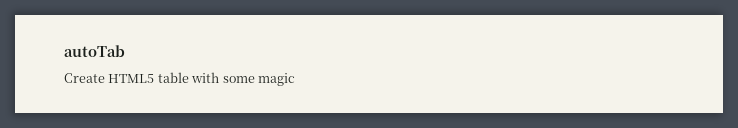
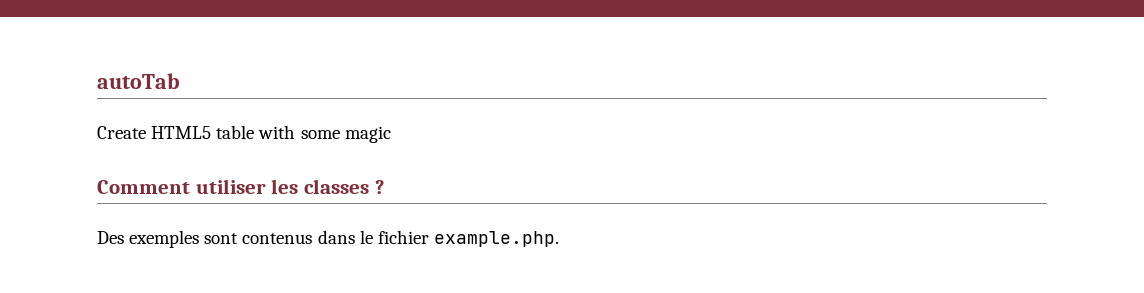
(295, 79) none -> [97,179,384,194] [97,230,559,248] // Comment utiliser les classes ? // Des exemples sont contenus dans le fichier example.php.

